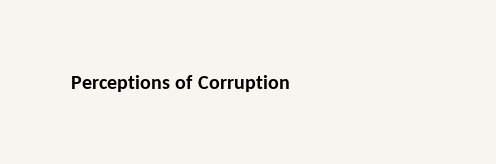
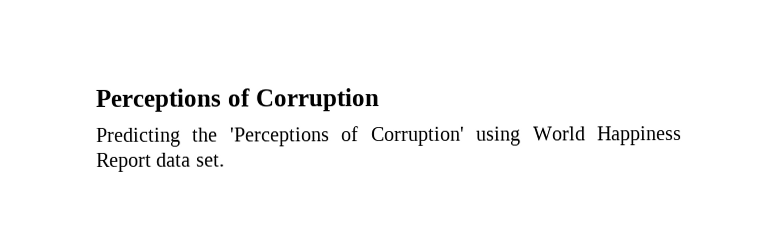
(290, 83) none -> [96,126,683,147] [96,152,225,172] // Predicting the 'Perceptions of Corruption' using World Happiness Report data set.

